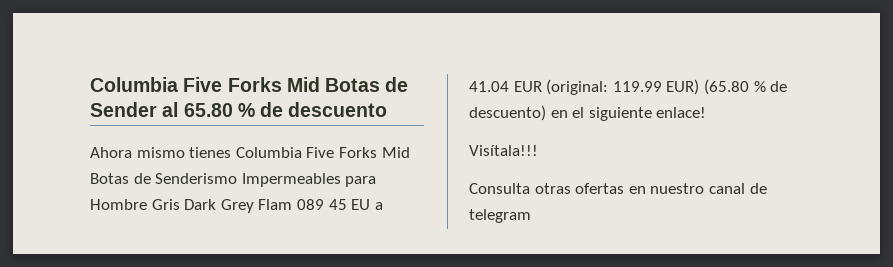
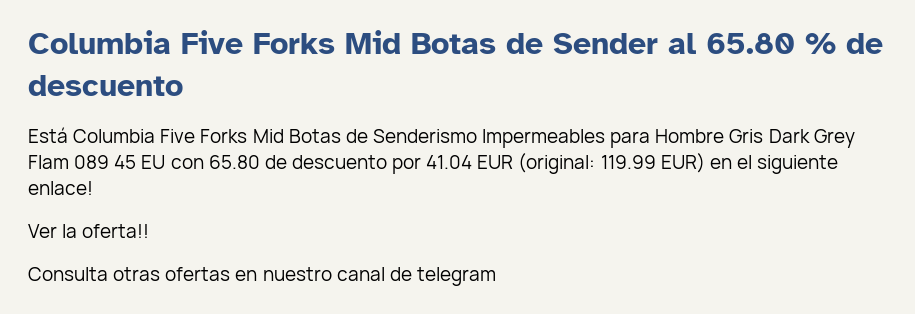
[90,147,232,158] Ahora mismo tienes -> [28,127,68,143] Está
[374,202,383,210] a -> [170,155,422,174] con 65.80 de descuento por
[703,79,788,95] [469,105,546,121] (65.80 % de descuento) -> (705, 163) none
[469,145,538,156] Visítala!!! -> [28,224,150,238] Ver la oferta!!

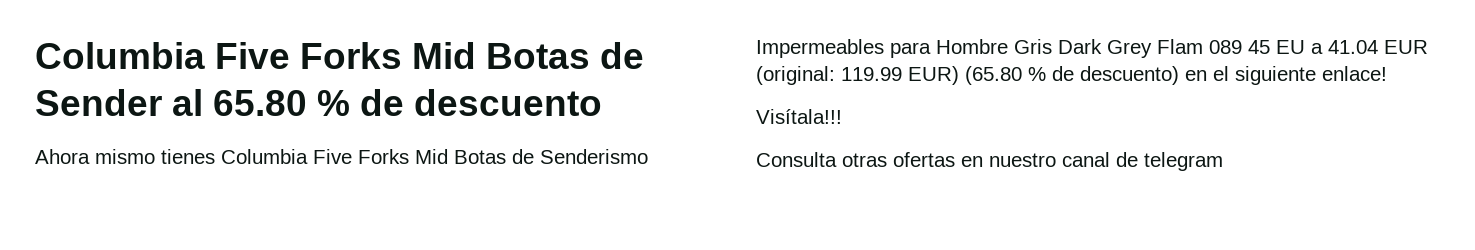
[28,127,68,143] Está -> [35,149,215,164] Ahora mismo tienes
[170,155,422,174] con 65.80 de descuento por -> [1311,43,1323,54] a
(705, 163) none -> [965,66,1179,85] (65.80 % de descuento)
[28,224,150,238] Ver la oferta!! -> [756,109,842,124] Visítala!!!

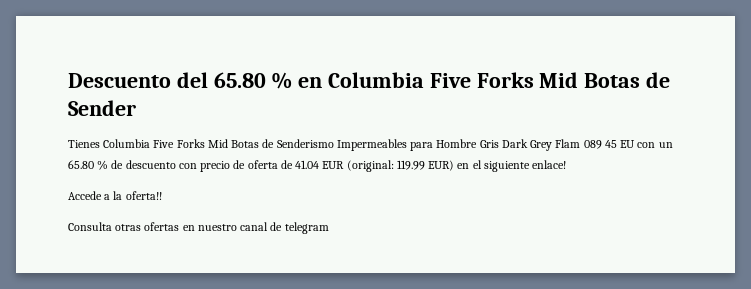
(35, 55) none -> [68,72,323,89] Descuento del 65.80 % en
[172,89,602,116] [35,149,215,164] al 65.80 % de descuento // Ahora mismo tienes -> [68,140,100,148] // Tienes
[1311,43,1323,54] a -> [637,142,673,148] [68,160,293,172] con un 65.80 % de descuento con precio de oferta de
[965,66,1179,85] (65.80 % de descuento) -> (455, 165) none
[756,109,842,124] Visítala!!! -> [68,191,162,200] Accede a la oferta!!

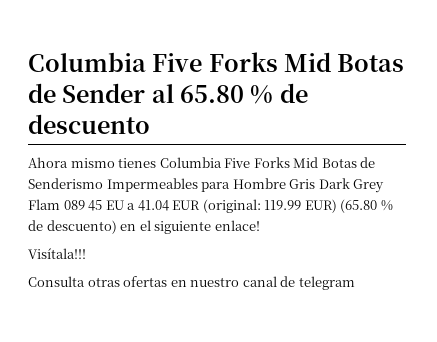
[68,72,323,89] Descuento del 65.80 % en -> (28, 62) none
[68,140,100,148] // Tienes -> [151,83,308,104] [28,114,150,134] [28,157,157,168] al 65.80 % de descuento // Ahora mismo tienes
[637,142,673,148] [68,160,293,172] con un 65.80 % de descuento con precio de oferta de -> [127,203,136,210] a
(455, 165) none -> [340,199,393,213] [28,220,117,234] (65.80 % de descuento)
[68,191,162,200] Accede a la oferta!! -> [28,248,86,259] Visítala!!!

